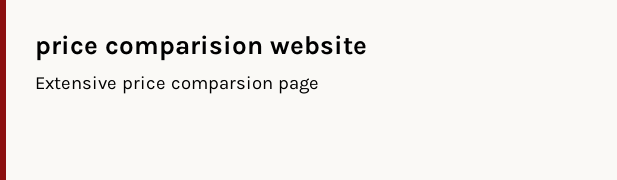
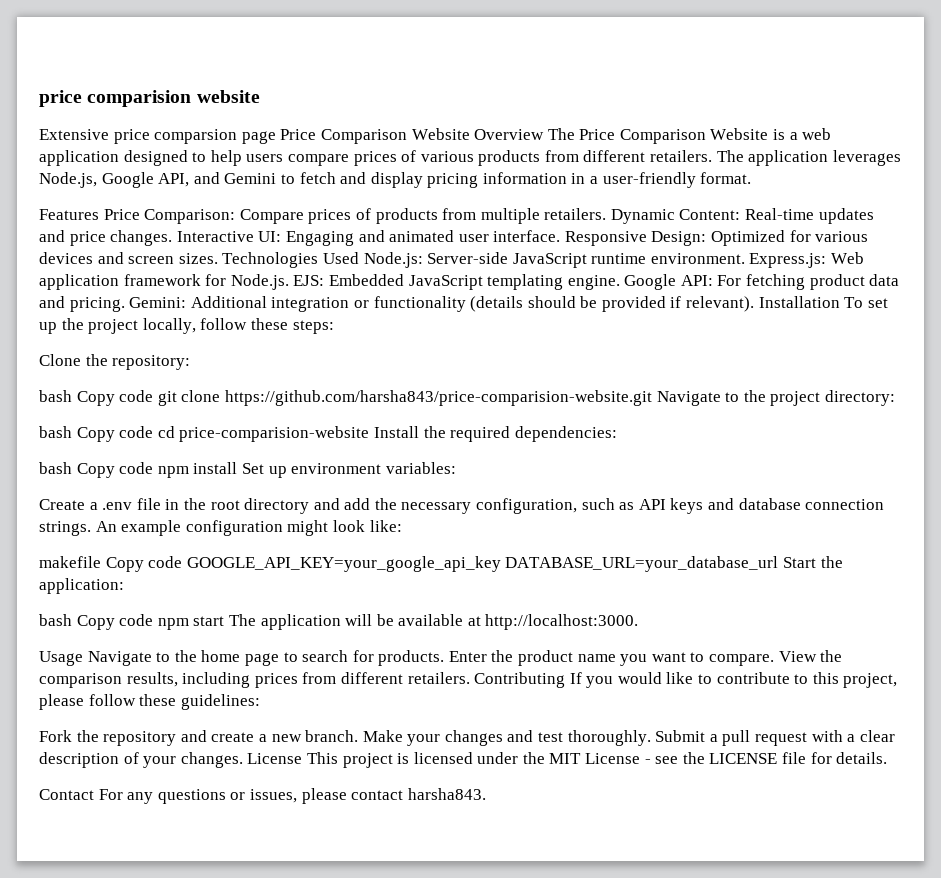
(319, 86) none -> [280,128,832,144] [39,150,901,166] [39,172,752,188] [39,208,874,224] [39,230,869,246] [39,252,865,268] [39,274,900,290] [39,296,888,312] [39,318,334,334] [39,354,191,370] [39,390,895,406] [39,426,617,442] [39,462,456,478] [39,498,885,514] [39,520,402,536] [39,556,843,572] [39,578,124,594] [39,614,639,630] [39,650,843,666] [39,672,898,688] [39,694,260,710] [39,730,895,746] [39,752,888,768] [39,788,486,804] Price Comparison Website Overview The Price Comparison Website is a web application designed to help users compare prices of various products from different retailers. The application leverages Node.js, Google API, and Gemini to fetch and display pricing information in a user-friendly format. // Features Price Comparison: Compare prices of products from multiple retailers. Dynamic Content: Real-time updates and price changes. Interactive UI: Engaging and animated user interface. Responsive Design: Optimized for various devices and screen sizes. Technologies Used Node.js: Server-side JavaScript runtime environment. Express.js: Web application framework for Node.js. EJS: Embedded JavaScript templating engine. Google API: For fetching product data and pricing. Gemini: Additional integration or functionality (details should be provided if relevant). Installation To set up the project locally, follow these steps: // Clone the repository: // bash Copy code git clone https://github.com/harsha843/price-comparision-website.git Navigate to the project directory: // bash Copy code cd price-comparision-website Install the required dependencies: // bash Copy code npm install Set up environment variables: // Create a .env file in the root directory and add the necessary configuration, such as API keys and database connection strings. An example configuration might look like: // makefile Copy code GOOGLE_API_KEY=your_google_api_key DATABASE_URL=your_database_url Start the application: // bash Copy code npm start The application will be available at http://localhost:3000. // Usage Navigate to the home page to search for products. Enter the product name you want to compare. View the comparison results, including prices from different retailers. Contributing If you would like to contribute to this project, please follow these guidelines: // Fork the repository and create a new branch. Make your changes and test thoroughly. Submit a pull request with a clear description of your changes. License This project is licensed under the MIT License - see the LICENSE file for details. // Contact For any questions or issues, please contact harsha843.

